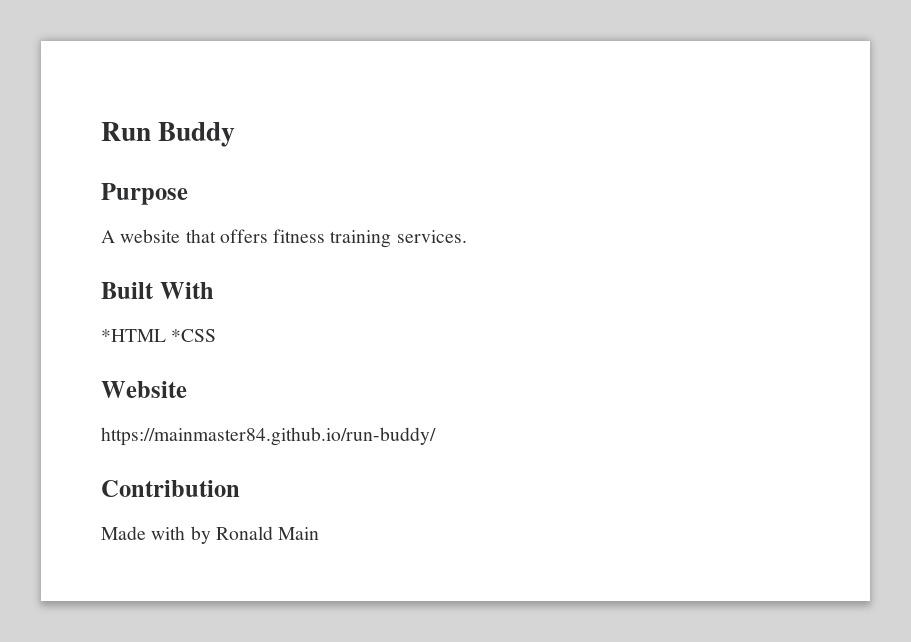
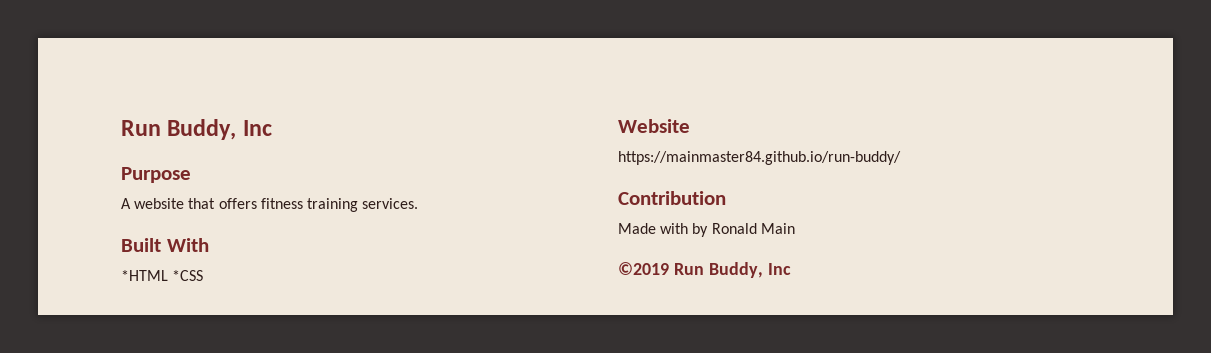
[101,122,236,147] Run Buddy -> [121,119,272,140] Run Buddy, Inc
(320, 533) none -> [618,262,791,278] // ©2019 Run Buddy, Inc

